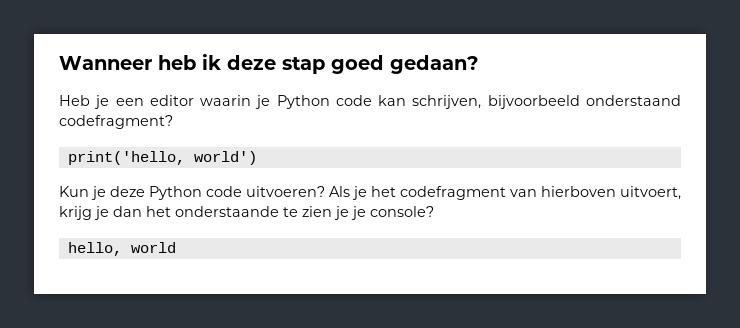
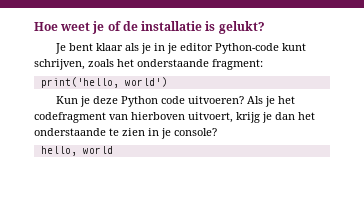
[59,54,478,74] [59,95,681,109] [59,115,173,129] Wanneer heb ik deze stap goed gedaan? // Heb je een editor waarin je Python code kan schrijven, bijvoorbeeld onderstaand codefragment? -> [34,21,265,34] [54,43,306,54] [34,59,263,70] Hoe weet je of de installatie is gelukt? // Je bent klaar als je in je editor Python-code kunt schrijven, zoals het onderstaande fragment:
[334,206,349,220] je -> [148,128,159,136] in

